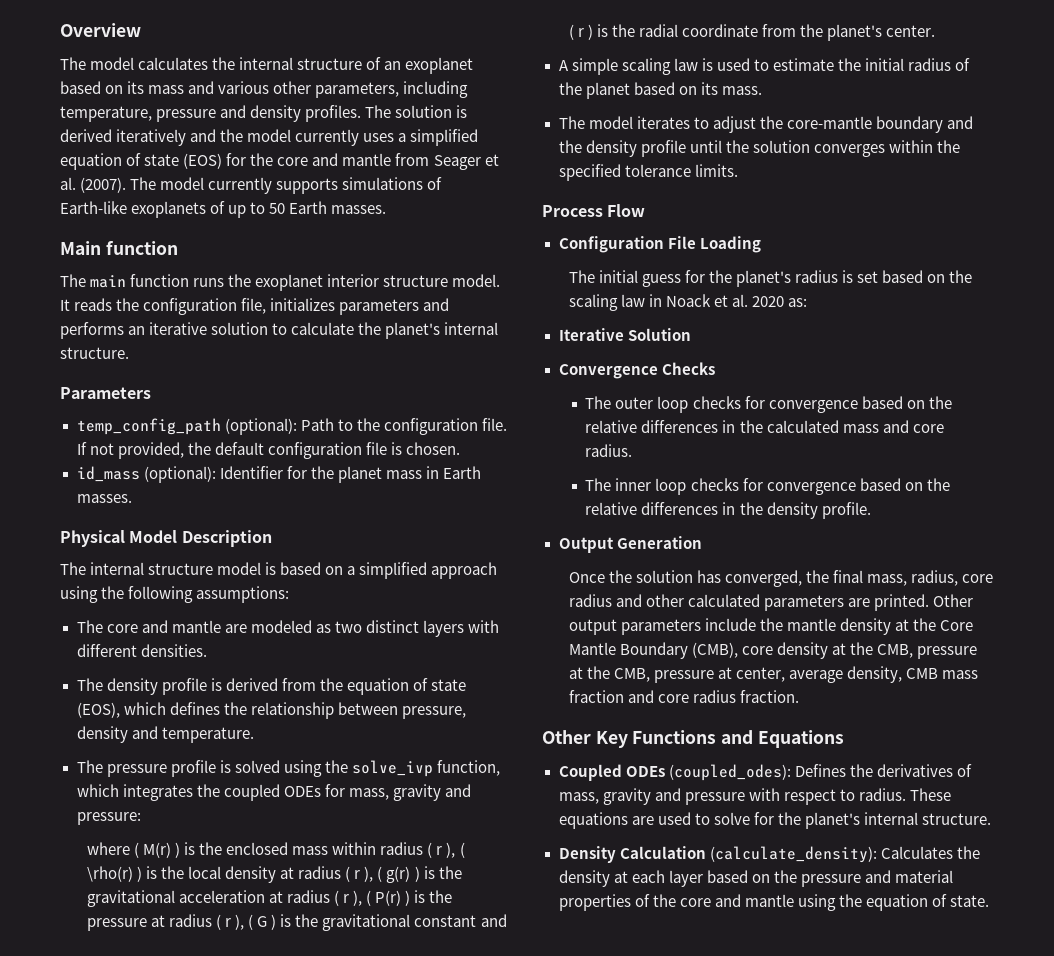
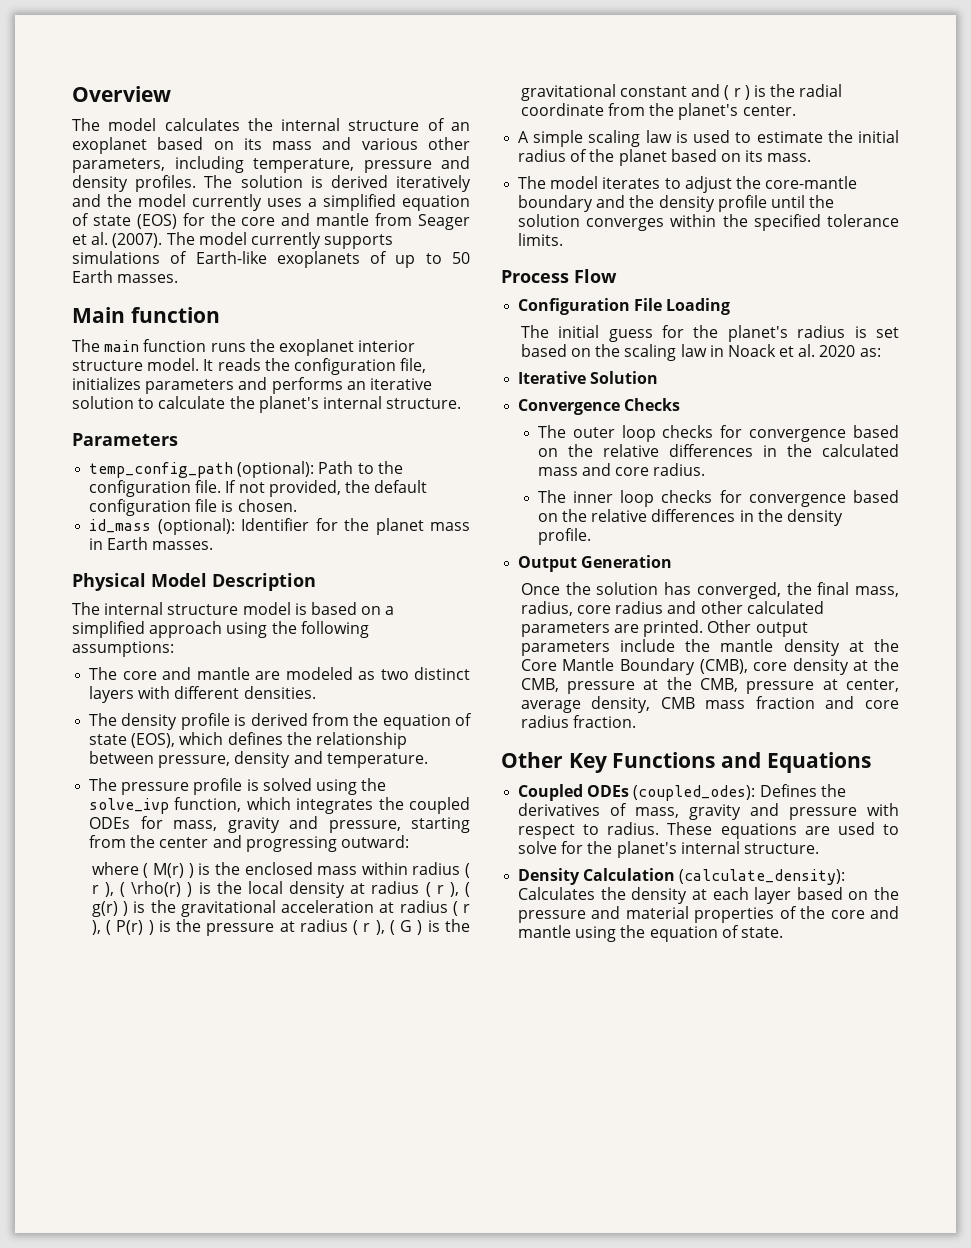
[76,812,141,825] pressure: -> [328,817,470,833] [89,835,409,852] pressure, starting from the center and progressing outward:

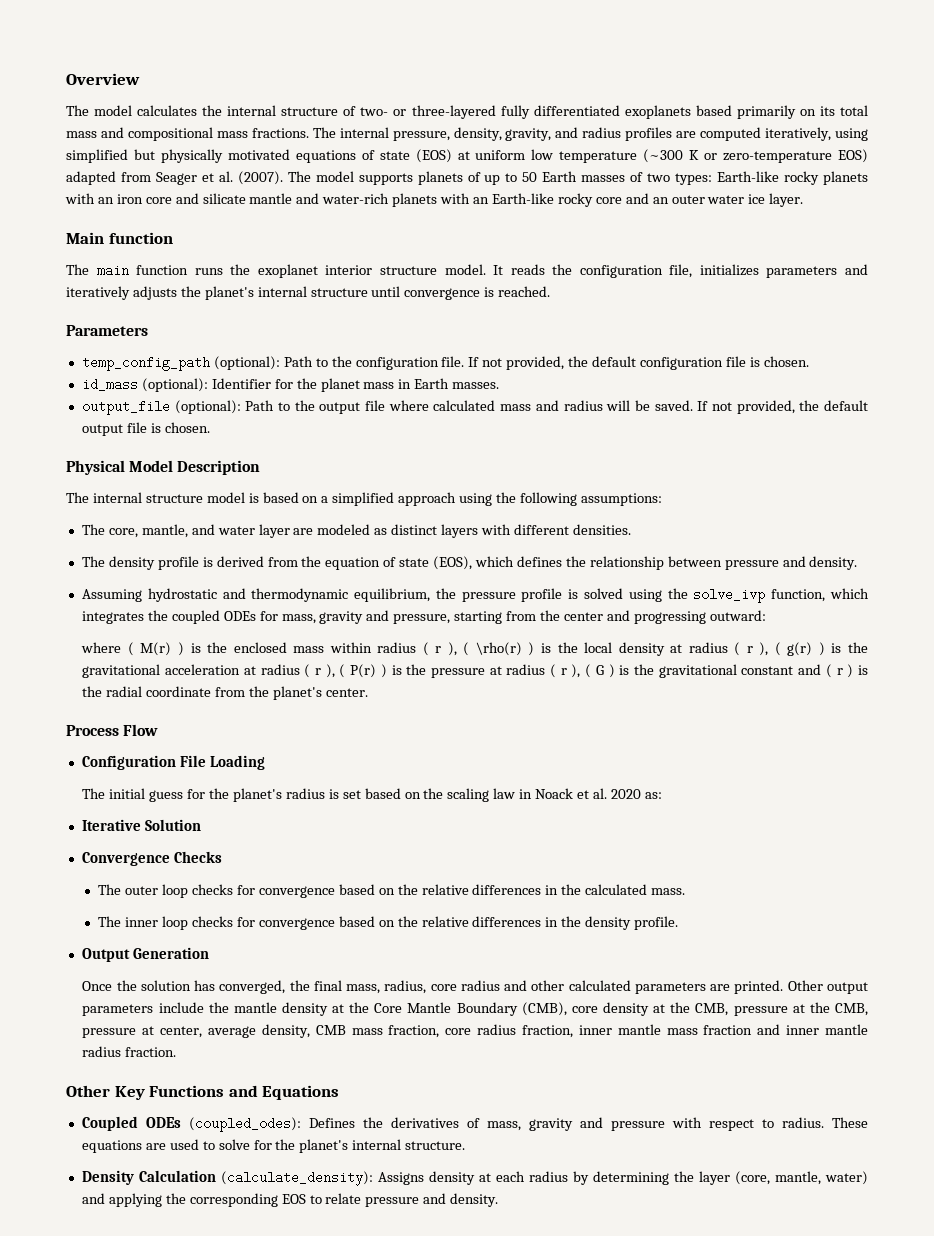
[450,122,470,131] [72,137,470,154] [72,156,470,173] [72,175,471,192] [72,194,470,211] [72,213,370,229] an exoplanet based on its mass and various other parameters, including temperature, pressure and density profiles. The solution is derived iteratively and the model currently uses a simplified equation of state (EOS) for the core and mantle -> [360,105,868,119] [66,127,868,141] [66,149,868,163] [66,171,116,185] two- or three-layered fully differentiated exoplanets based primarily on its total mass and compositional mass fractions. The internal pressure, density, gravity, and radius profiles are computed iteratively, using simplified but physically motivated equations of state (EOS) at uniform low temperature (~300 K or zero-temperature EOS) adapted
[250,232,394,249] [72,251,360,268] currently supports simulations of Earth-like exoplanets -> [358,171,463,185] supports planets
[117,274,179,283] masses. -> [581,171,869,185] [65,193,804,207] masses of two types: Earth-like rocky planets with an iron core and silicate mantle and water-rich planets with an Earth-like rocky core and an outer water ice layer.
[271,377,432,394] [72,396,462,413] performs an iterative solution to calculate the planet's internal structure. -> [66,286,551,300] iteratively adjusts the planet's internal structure until convergence is reached.
(214, 545) none -> [81,400,869,415] [81,422,210,436] // output_file (optional): Path to the output file where calculated mass and radius will be saved. If not provided, the default output file is chosen.
[122,667,250,680] core and mantle -> [108,524,290,538] core, mantle, and water layer
[380,669,409,680] two -> (388, 531) none
[158,751,428,768] [89,778,118,791] pressure, density and temperature. // The -> [724,556,858,570] [81,588,456,602] pressure and density. // Assuming hydrostatic and thermodynamic equilibrium, the
[518,130,899,147] [518,149,812,166] [518,176,858,193] [518,195,835,212] [518,214,899,231] [518,233,564,246] // A simple scaling law is used to estimate the initial radius of the planet based on its mass. // The model iterates to adjust the core-mantle boundary and the density profile until the solution converges within the specified tolerance limits. -> (368, 692) none
[537,463,706,476] mass and core radius. -> [651,888,686,895] mass.
[755,696,899,709] fraction and core -> [388,1024,868,1038] fraction, core radius fraction, inner mantle mass fraction and inner mantle
[518,887,626,900] Calculates the -> [377,1172,424,1185] Assigns
[754,887,899,904] [518,906,899,923] [518,925,783,942] layer based on the pressure and material properties of the core and mantle using the equation of state. -> [528,1171,868,1185] [81,1193,499,1207] radius by determining the layer (core, mantle, water) and applying the corresponding EOS to relate pressure and density.

